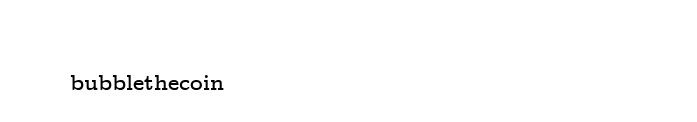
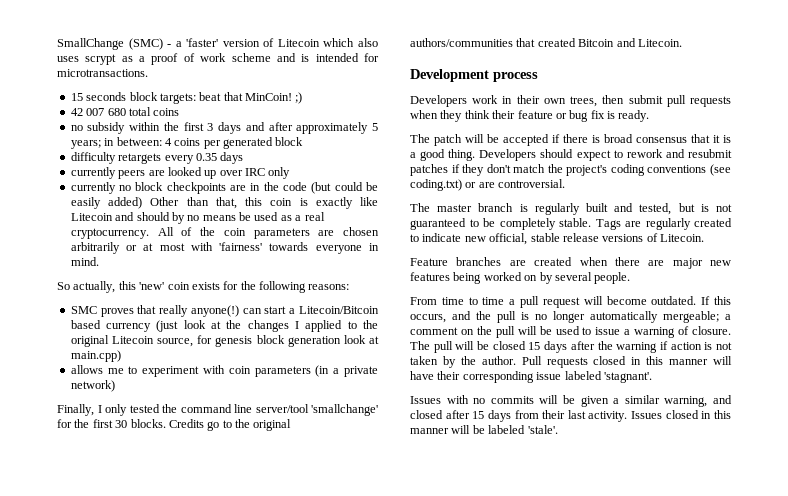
[70,75,224,90] bubblethecoin -> [57,38,378,50] [57,53,380,65] [57,69,148,77] [70,92,303,104] [70,107,180,116] [70,122,378,134] [70,137,304,149] [70,152,244,164] [70,167,291,179] [70,182,378,194] [70,197,378,209] [70,212,325,224] [70,227,379,239] [70,242,379,254] [70,257,99,266] [57,281,350,293] [70,305,379,317] [70,320,378,332] [70,335,379,347] [70,350,121,362] [70,365,378,377] [70,380,115,392] [57,404,378,416] [57,419,292,431] [410,38,682,47] [410,69,538,82] [410,95,731,107] [410,110,650,122] [410,134,731,146] [410,149,732,161] [410,164,731,176] [410,179,566,191] [410,203,732,215] [410,218,732,230] [410,233,704,245] [410,257,731,269] [410,272,631,284] [410,296,731,308] [410,311,731,323] [410,326,731,338] [410,341,732,353] [410,356,732,368] [410,371,652,383] [410,395,732,407] [410,410,731,422] [410,425,558,434] SmallChange (SMC) - a 'faster' version of Litecoin which also uses scrypt as a proof of work scheme and is intended for microtransactions. // 15 seconds block targets: beat that MinCoin! ;) // 42 007 680 total coins // no subsidy within the first 3 days and after approximately 5 years; in between: 4 coins per generated block // difficulty retargets every 0.35 days // currently peers are looked up over IRC only // currently no block checkpoints are in the code (but could be easily added) Other than that, this coin is exactly like Litecoin and should by no means be used as a real cryptocurrency. All of the coin parameters are chosen arbitrarily or at most with 'fairness' towards everyone in mind. // So actually, this 'new' coin exists for the following reasons: // SMC proves that really anyone(!) can start a Litecoin/Bitcoin based currency (just look at the changes I applied to the original Litecoin source, for genesis block generation look at main.cpp) // allows me to experiment with coin parameters (in a private network) // Finally, I only tested the command line server/tool 'smallchange' for the first 30 blocks. Credits go to the original authors/communities that created Bitcoin and Litecoin. // Development process // Developers work in their own trees, then submit pull requests when they think their feature or bug fix is ready. // The patch will be accepted if there is broad consensus that it is a good thing. Developers should expect to rework and resubmit patches if they don't match the project's coding conventions (see coding.txt) or are controversial. // The master branch is regularly built and tested, but is not guaranteed to be completely stable. Tags are regularly created to indicate new official, stable release versions of Litecoin. // Feature branches are created when there are major new features being worked on by several people. // From time to time a pull request will become outdated. If this occurs, and the pull is no longer automatically mergeable; a comment on the pull will be used to issue a warning of closure. The pull will be closed 15 days after the warning if action is not taken by the author. Pull requests closed in this manner will have their corresponding issue labeled 'stagnant'. // Issues with no commits will be given a similar warning, and closed after 15 days from their last activity. Issues closed in this manner will be labeled 'stale'.

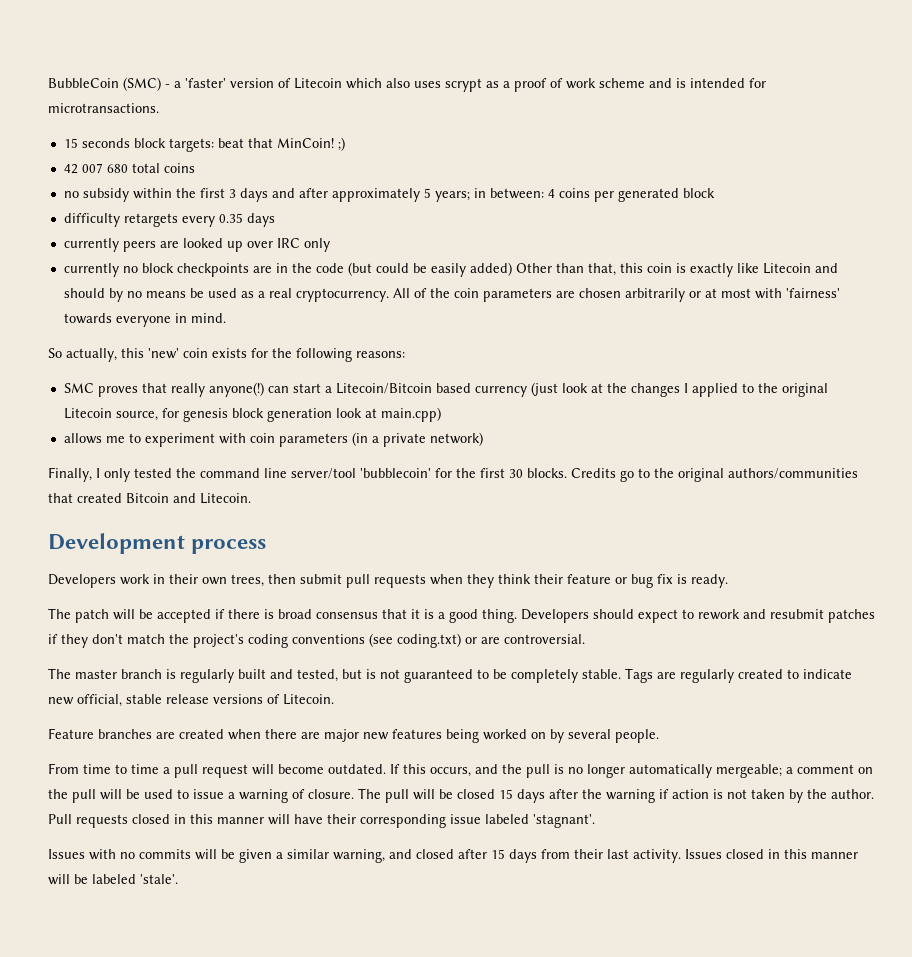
[57,38,124,50] SmallChange -> [48,78,119,88] BubbleCoin
[311,404,378,416] 'smallchange' -> [360,468,431,478] 'bubblecoin'

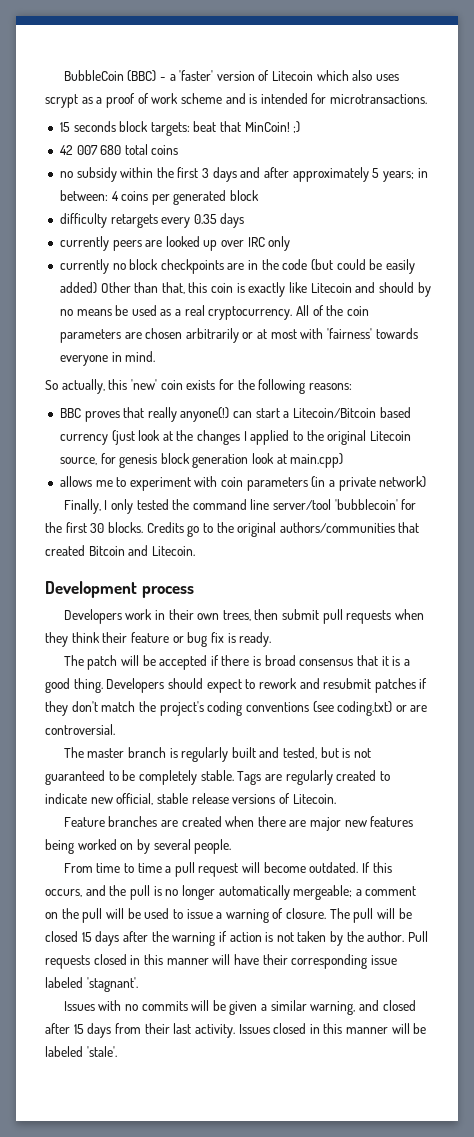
[123,77,161,91] (SMC) -> [127,70,157,82] (BBC)
[63,383,94,393] SMC -> [59,408,81,418] BBC

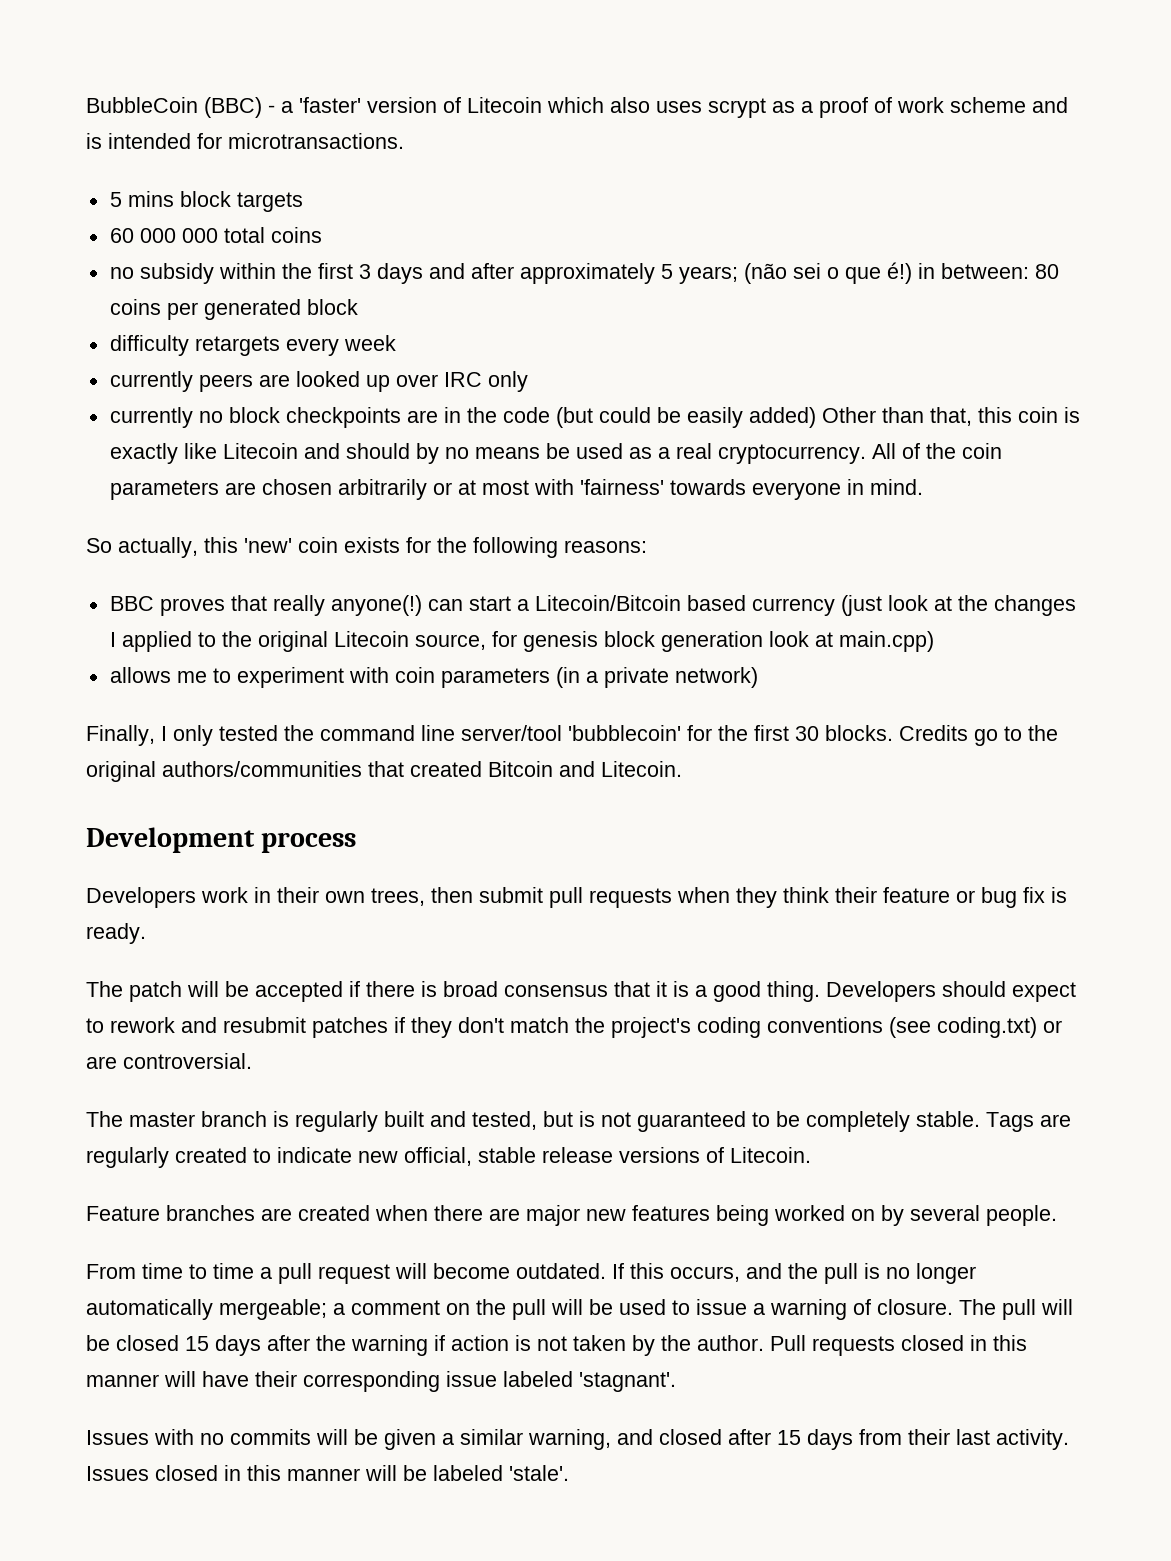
[59,121,301,136] [59,145,122,155] 15 seconds block targets: beat that MinCoin! ;) // 42 007 680 -> [109,191,303,212] [109,228,218,243] 5 mins block targets // 60 000 000
(414, 176) none -> [743,262,912,284] (não sei o que é!)
[111,191,119,201] 4 -> [1034,264,1059,279] 80
[193,213,245,228] 0.35 days -> [343,335,396,351] week

